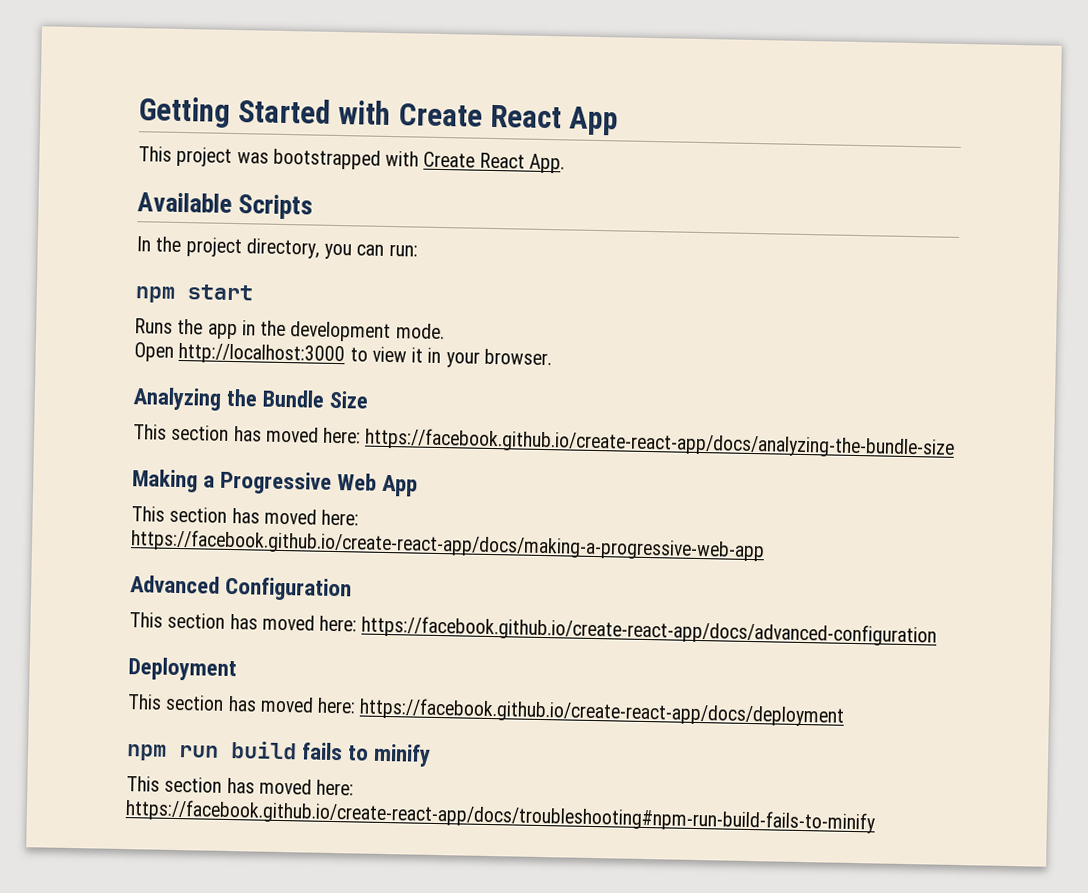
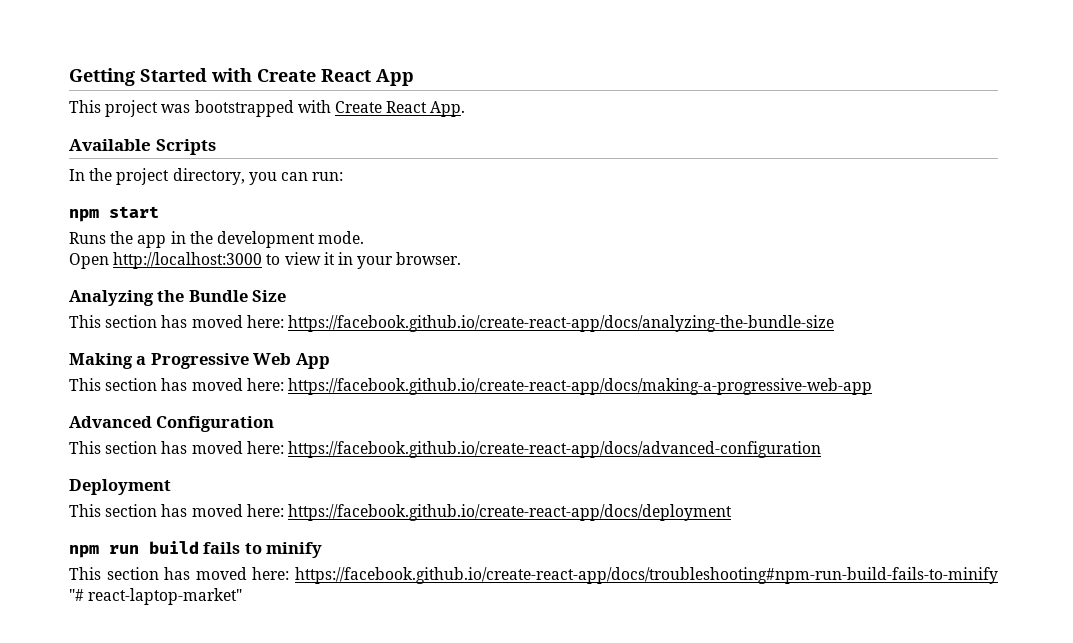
(876, 816) none -> [69,588,243,605] "# react-laptop-market"

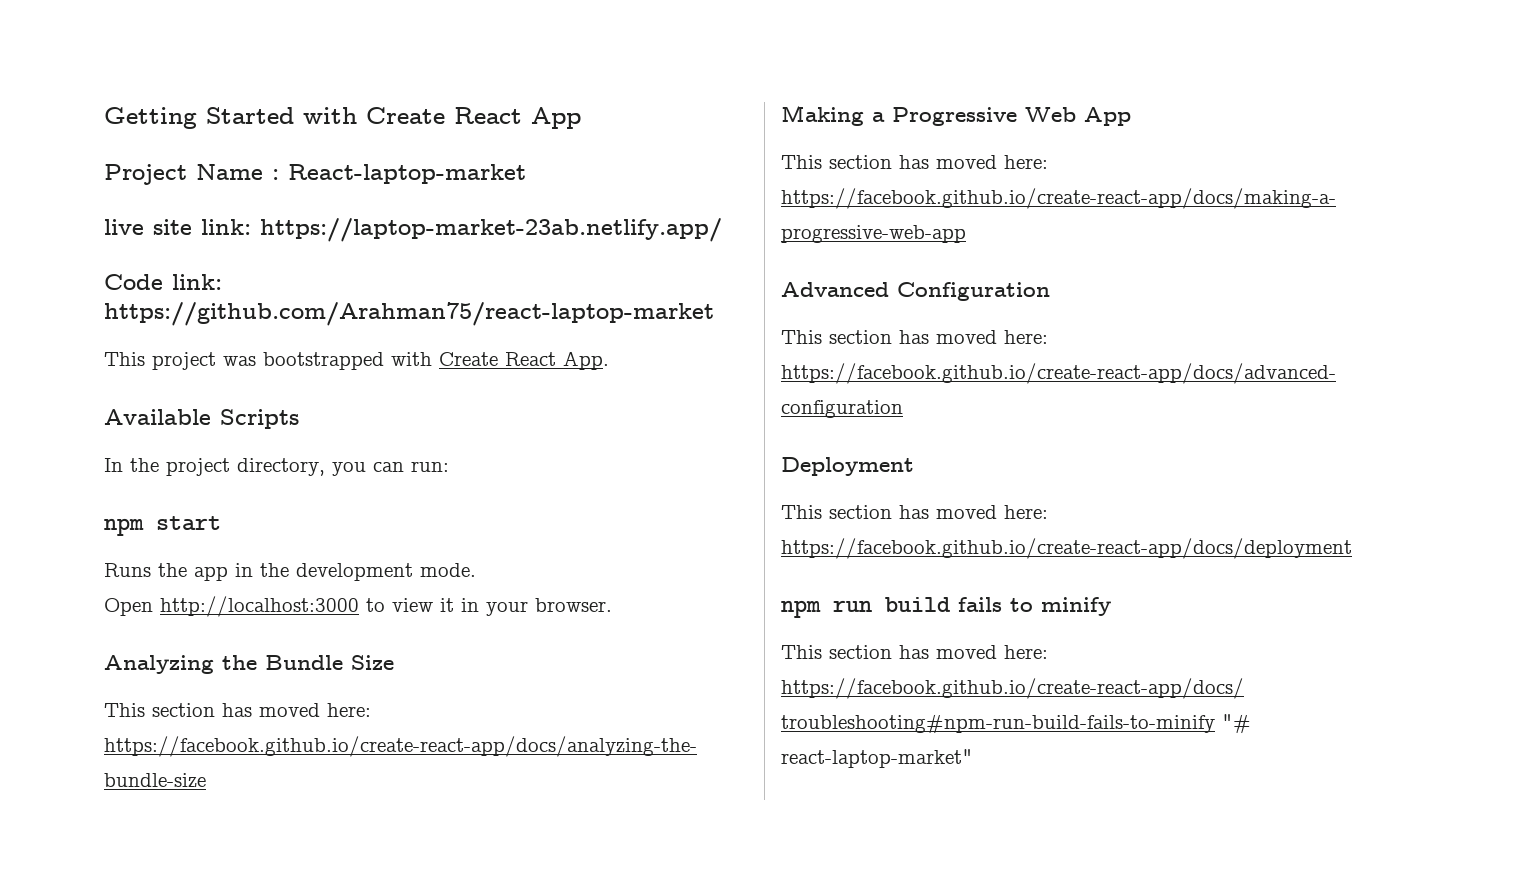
(414, 77) none -> [104,164,526,185] [104,218,722,242] [104,274,222,290] [104,302,714,326] // Project Name : React-laptop-market // live site link: https://laptop-market-23ab.netlify.app/ // Code link: https://github.com/Arahman75/react-laptop-market

